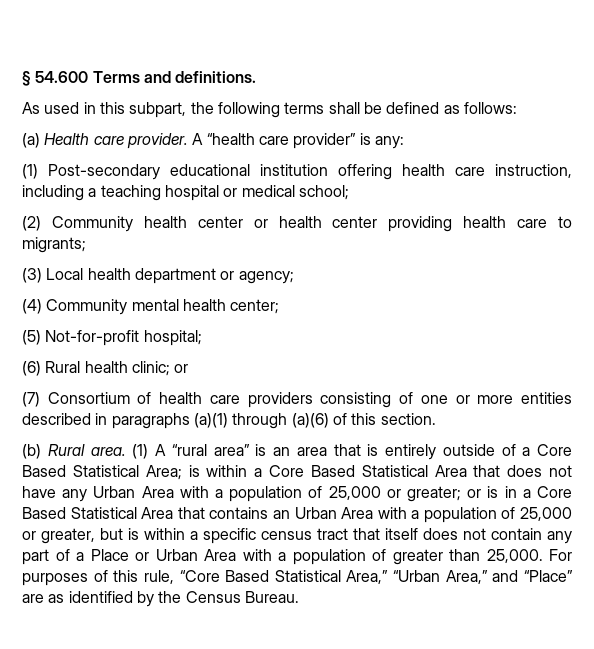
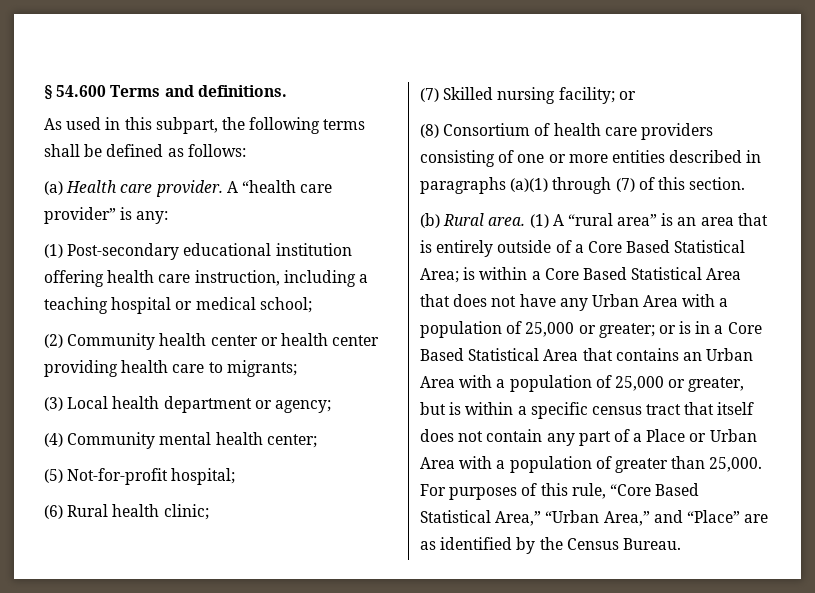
(170, 368) none -> [420,87,615,104] // (7) Skilled nursing facility;
[22,392,40,407] (7) -> [420,124,439,138] (8)
[291,413,329,428] (a)(6) -> [615,178,635,192] (7)

